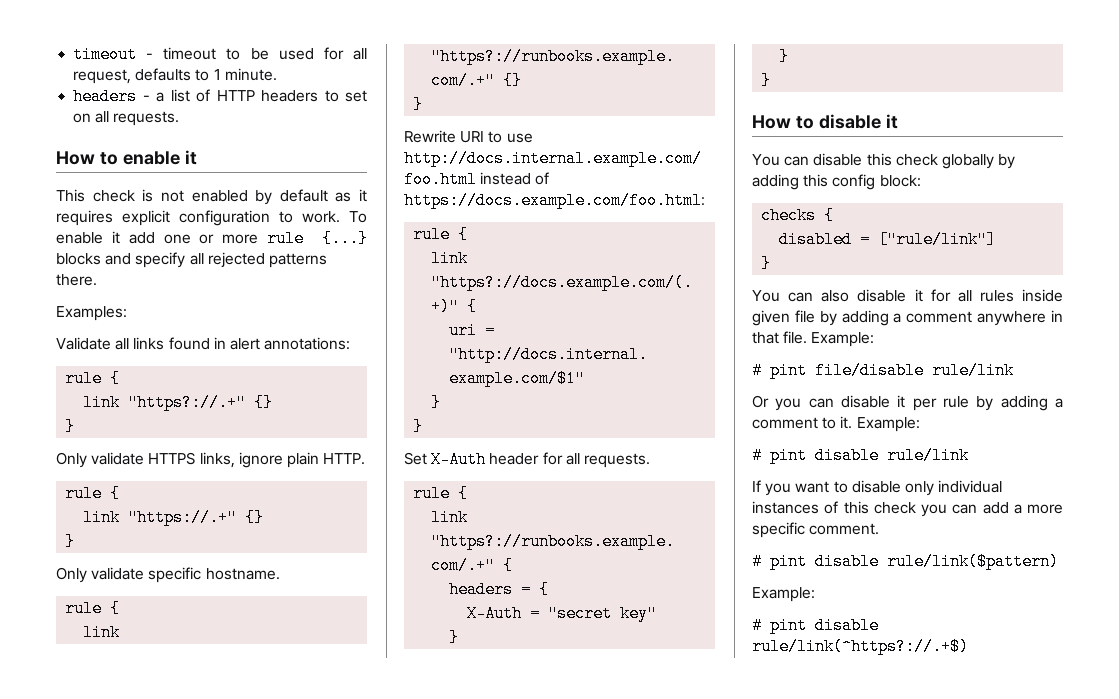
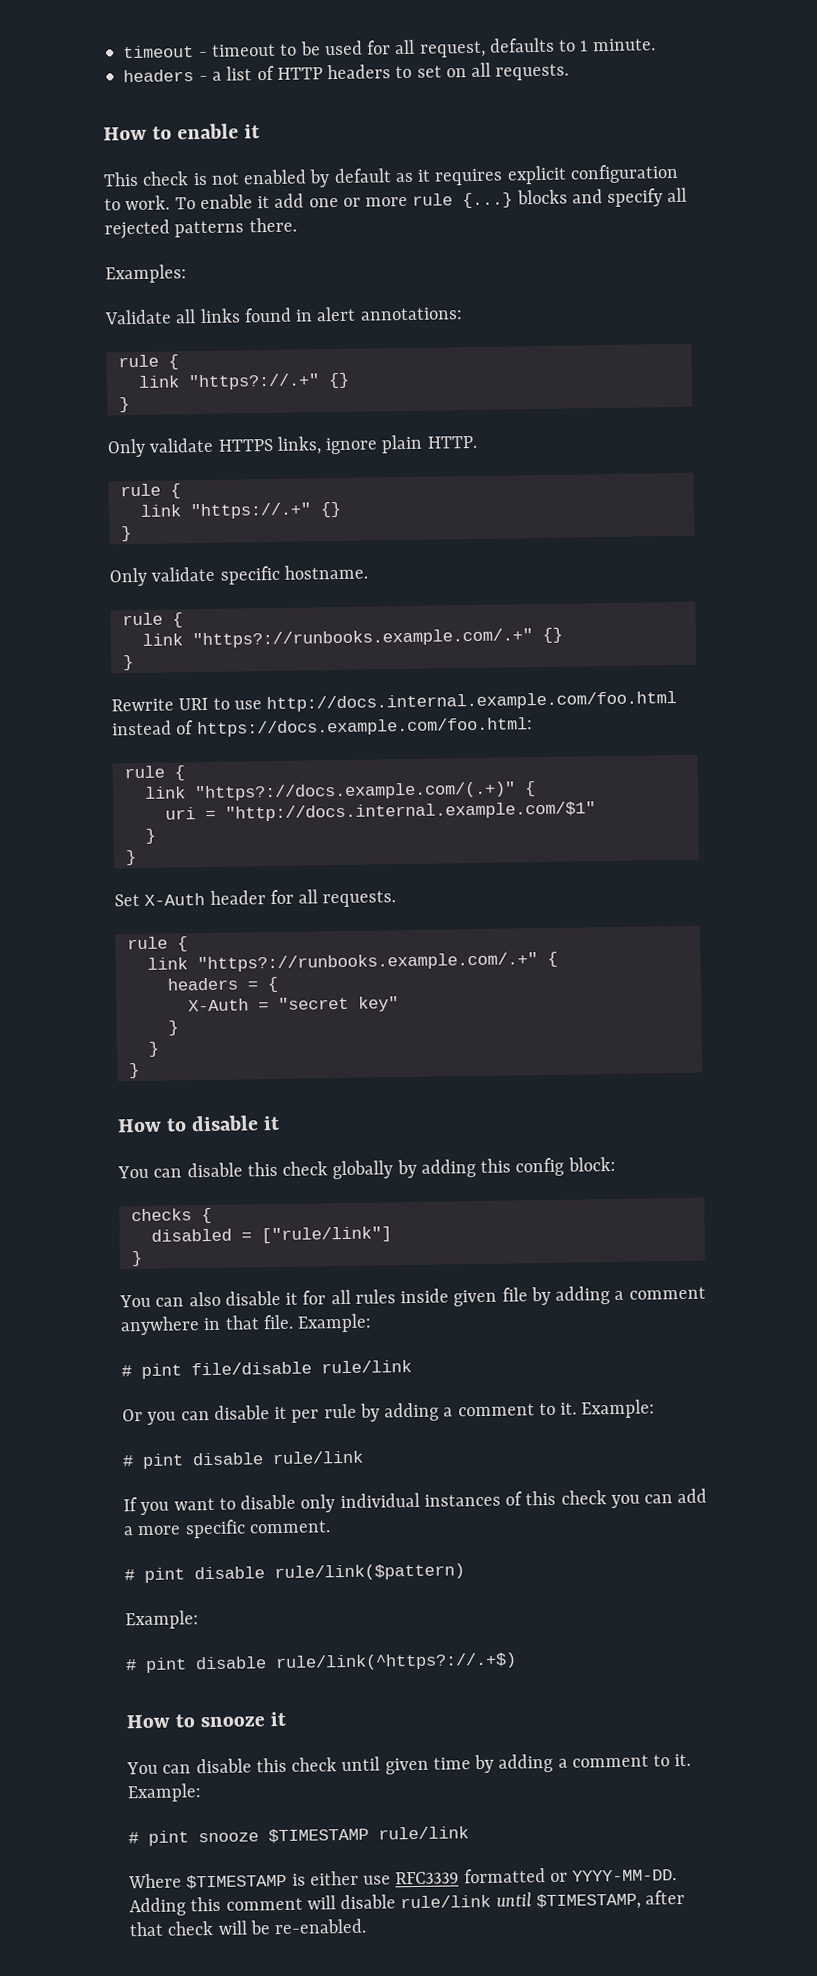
(969, 646) none -> [126,1711,287,1729] [126,1753,692,1775] [127,1783,202,1803] [128,1826,469,1846] [128,1868,678,1890] [129,1889,686,1917] [129,1918,368,1937] // How to snooze it // You can disable this check until given time by adding a comment to it. Example: // # pint snooze $TIMESTAMP rule/link // Where $TIMESTAMP is either use RFC3339 formatted or YYYY-MM-DD. Adding this comment will disable rule/link until $TIMESTAMP, after that check will be re-enabled.

